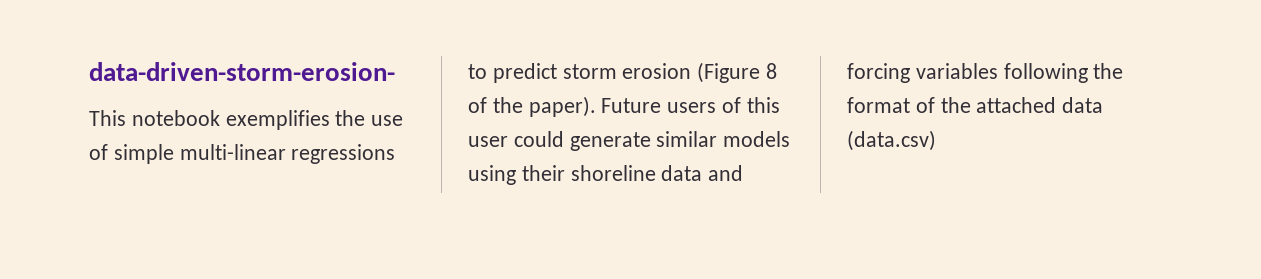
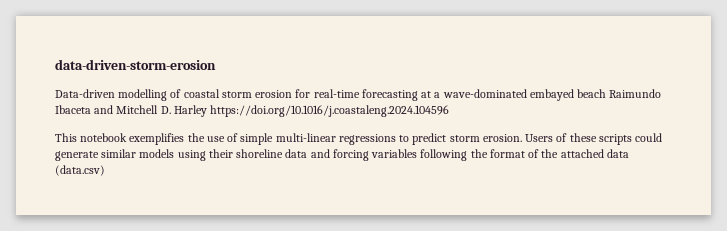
[89,62,395,81] data-driven-storm-erosion- -> [55,59,216,70] [55,89,662,101] [55,105,450,117] data-driven-storm-erosion // Data-driven modelling of coastal storm erosion for real-time forecasting at a wave-dominated embayed beach Raimundo Ibaceta and Mitchell D. Harley https://doi.org/10.1016/j.coastaleng.2024.104596
[622,62,778,83] [468,96,780,117] [468,136,508,147] erosion (Figure 8 of the paper). Future users of this user -> [482,133,632,145] erosion. Users of these scripts

